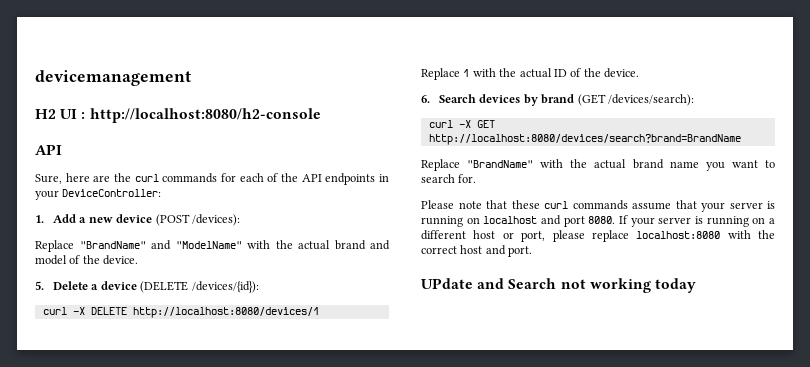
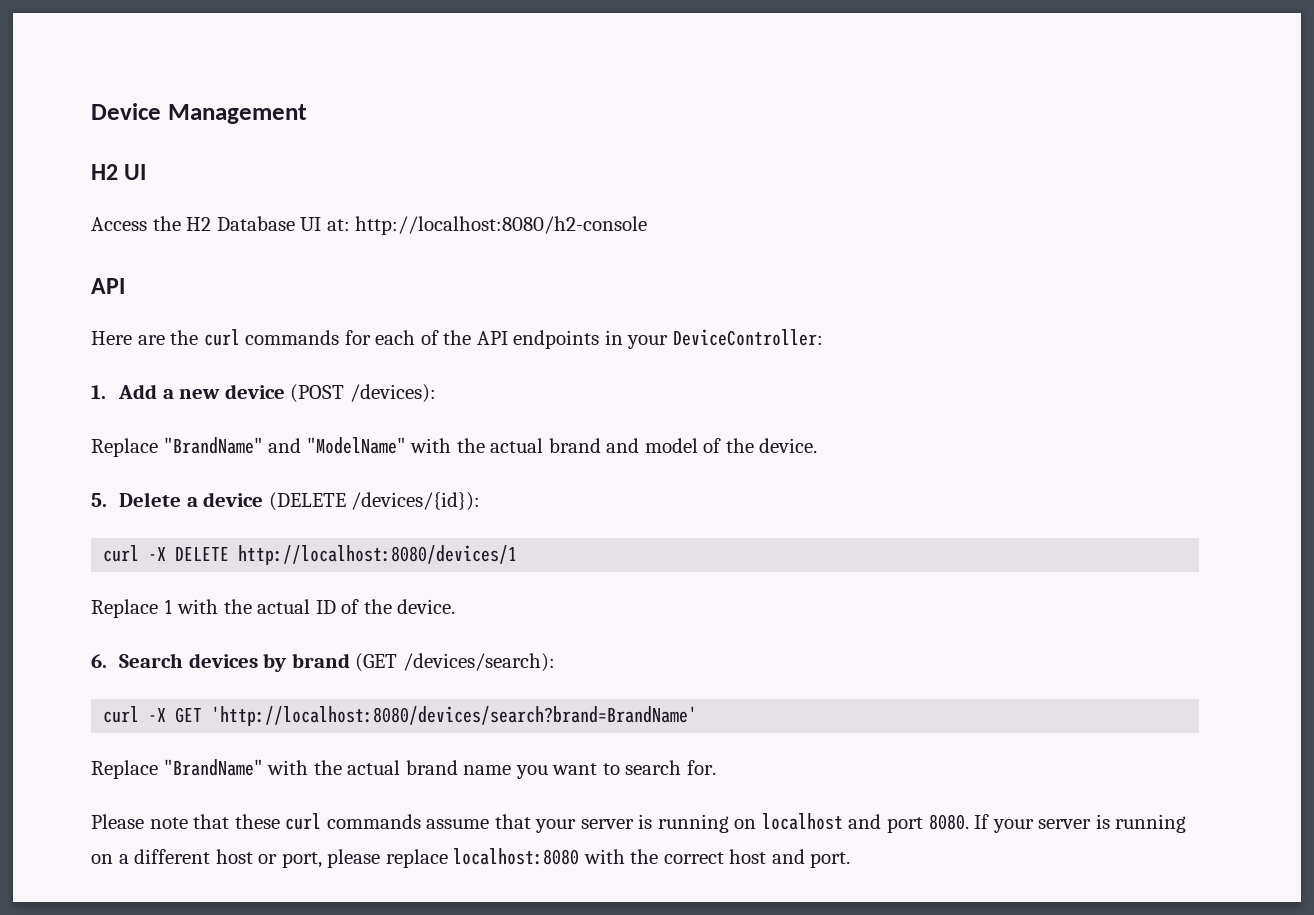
[35,70,191,86] devicemanagement -> [91,103,307,124] Device Management
[81,112,86,119] : -> [91,216,350,231] // Access the H2 Database UI at:
[35,173,90,184] Sure, here -> [91,331,132,345] Here
[428,134,741,145] http://localhost:8080/devices/search?brand=BrandName -> [211,706,698,726] 'http://localhost:8080/devices/search?brand=BrandName'
[421,278,696,293] // UPdate and Search not working today -> (851, 860) none

